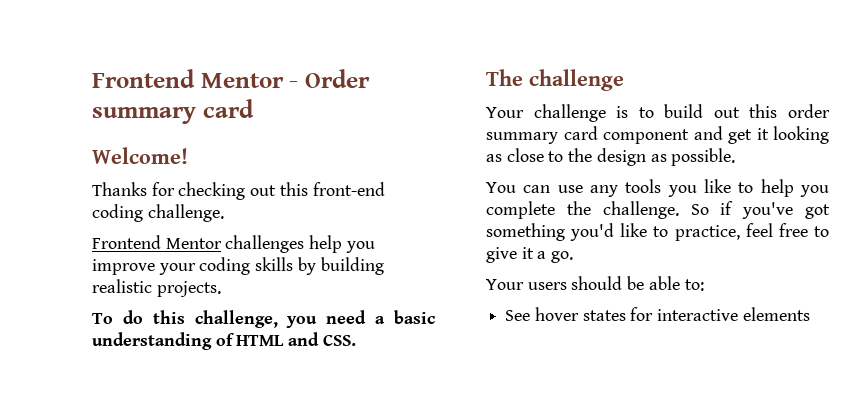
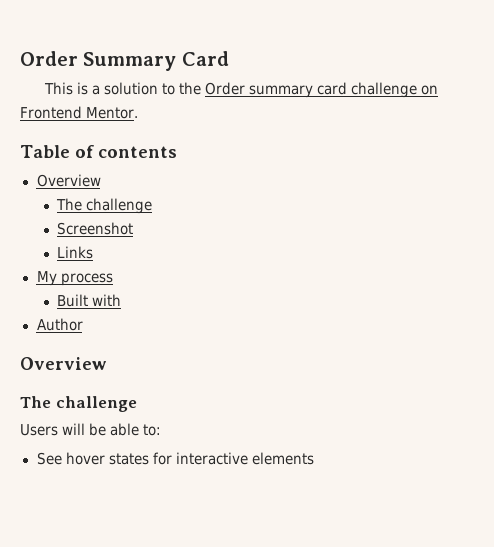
[92,69,370,88] [92,99,254,124] [92,147,188,164] [92,182,385,200] [92,204,224,222] [92,235,375,253] [92,257,384,275] [92,279,221,297] [92,310,435,328] [92,332,356,350] [486,69,624,91] [486,104,830,122] [486,126,829,144] [486,148,736,166] [486,179,829,197] [486,201,830,219] [486,223,829,241] [486,247,574,263] [486,276,623,290] Frontend Mentor - Order summary card // Welcome! // Thanks for checking out this front-end coding challenge. // Frontend Mentor challenges help you improve your coding skills by building realistic projects. // To do this challenge, you need a basic understanding of HTML and CSS. // The challenge // Your challenge is to build out this order summary card component and get it looking as close to the design as possible. // You can use any tools you like to help you complete the challenge. So if you've got something you'd like to practice, feel free to give it a go. // Your users should -> [20,51,229,71] [43,82,439,98] [20,106,139,119] [20,145,177,158] [36,174,101,187] [56,198,153,214] [57,222,134,235] [57,246,94,259] [36,271,113,286] [57,294,122,307] [36,318,83,331] [20,357,107,370] [20,396,137,412] [20,423,86,436] Order Summary Card // This is a solution to the Order summary card challenge on Frontend Mentor. // Table of contents // Overview // The challenge // Screenshot // Links // My process // Built with // Author // Overview // The challenge // Users will

